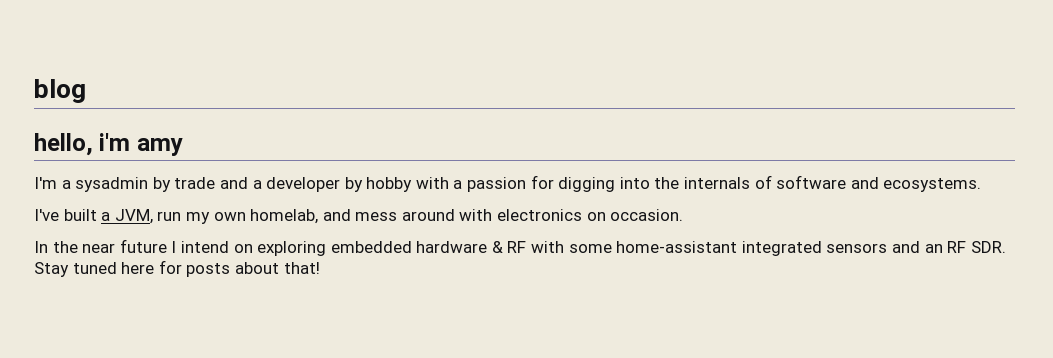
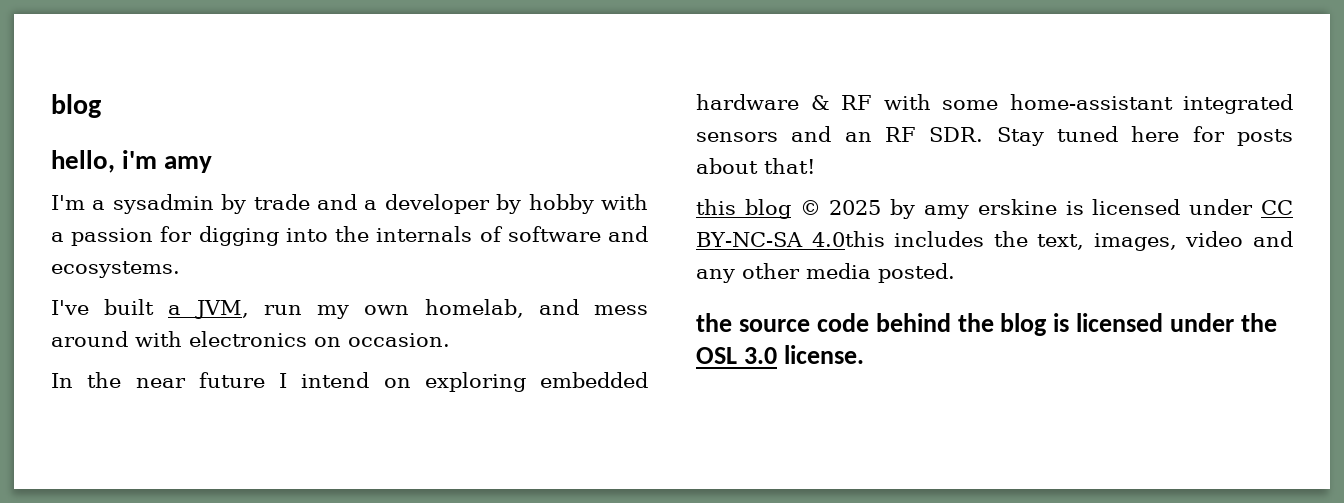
(320, 268) none -> [696,199,1293,219] [696,231,1293,251] [696,263,955,283] [696,313,1277,336] [696,345,864,364] // this blog © 2025 by amy erskine is licensed under CC BY-NC-SA 4.0this includes the text, images, video and any other media posted. // the source code behind the blog is licensed under the OSL 3.0 license.

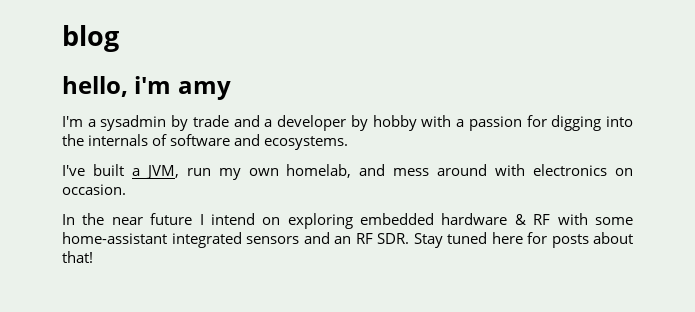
[696,199,1293,219] [696,231,1293,251] [696,263,955,283] [696,313,1277,336] [696,345,864,364] // this blog © 2025 by amy erskine is licensed under CC BY-NC-SA 4.0this includes the text, images, video and any other media posted. // the source code behind the blog is licensed under the OSL 3.0 license. -> (93, 257) none

